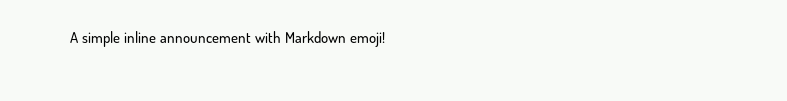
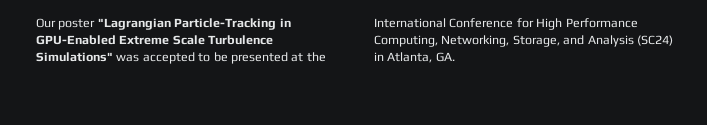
[70,31,386,47] A simple inline announcement with Markdown emoji! -> [36,18,291,30] [36,35,274,45] [36,52,326,64] [374,18,638,30] [374,35,673,47] [374,52,455,63] Our poster "Lagrangian Particle-Tracking in GPU-Enabled Extreme Scale Turbulence Simulations" was accepted to be presented at the International Conference for High Performance Computing, Networking, Storage, and Analysis (SC24) in Atlanta, GA.

